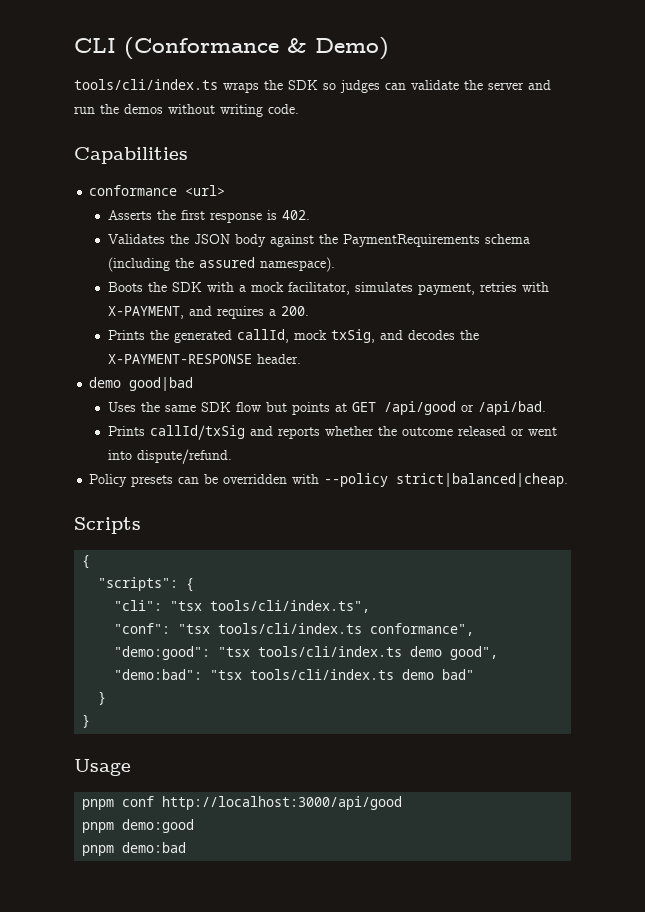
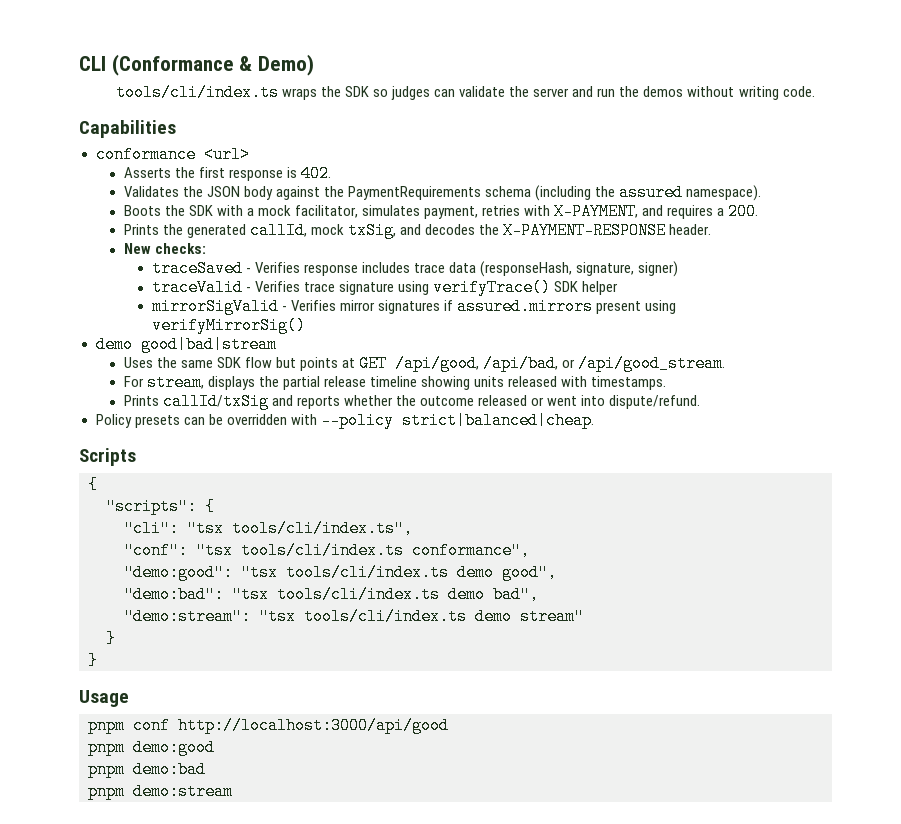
[89,377,194,391] // demo good|bad -> [123,243,206,254] [151,260,679,277] [151,279,619,296] [151,298,677,315] [151,317,306,334] [95,336,277,353] // New checks: // traceSaved - Verifies response includes trace data (responseHash, signature, signer) // traceValid - Verifies trace signature using verifyTrace() SDK helper // mirrorSigValid - Verifies mirror signatures if assured.mirrors present using verifyMirrorSig() // demo good|bad|stream
[383,401,546,415] /api/good or /api/bad. -> [394,355,726,372] [123,374,667,391] /api/good, /api/bad, or /api/good_stream. // For stream, displays the partial release timeline showing units released with timestamps.
[442,669,475,680] bad" -> [493,586,539,603] [124,608,584,625] bad", // "demo:stream": "tsx tools/cli/index.ts demo stream"
(187, 847) none -> [88,783,233,800] // pnpm demo:stream

